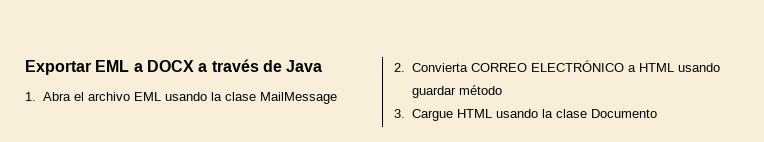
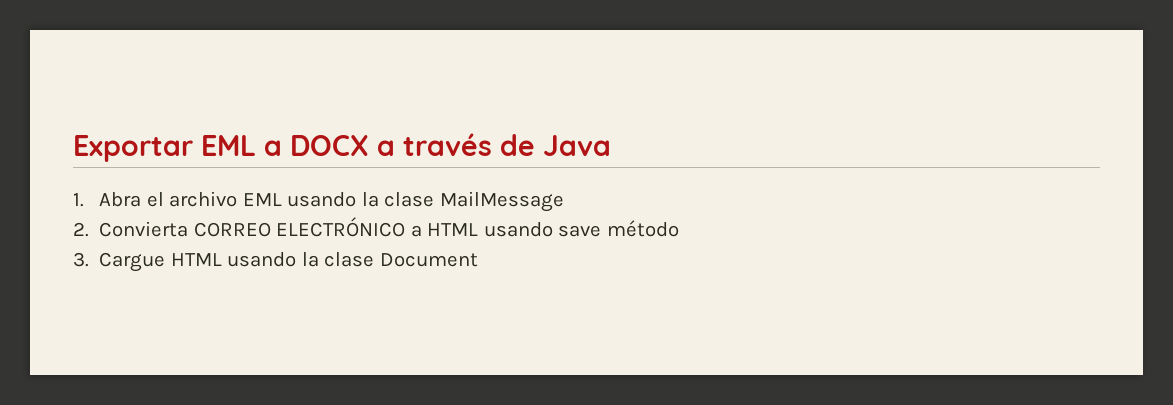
[411,86,456,98] guardar -> [558,225,602,237] save
[590,109,657,118] Documento -> [379,253,478,267] Document

